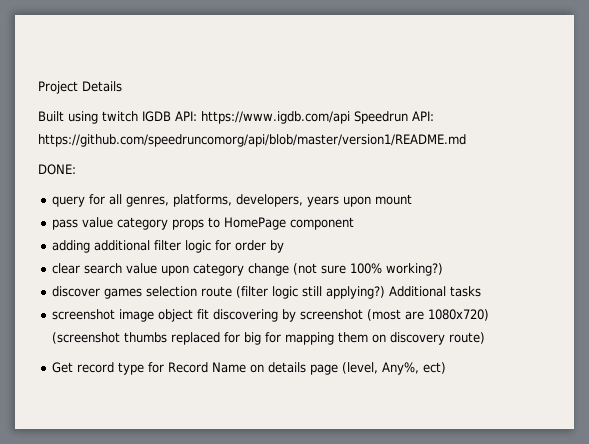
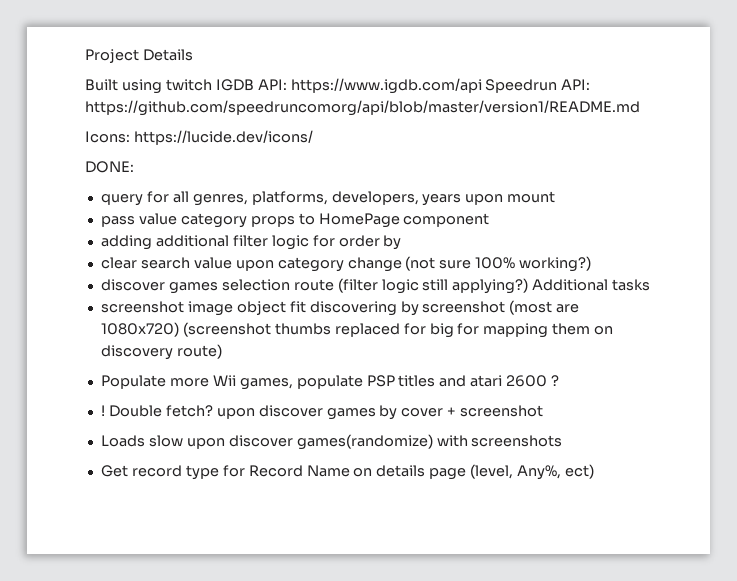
(466, 140) none -> [85,130,313,145] // Icons: https://lucide.dev/icons/
(486, 338) none -> [100,375,560,390] [100,405,544,420] [100,434,563,450] // Populate more Wii games, populate PSP titles and atari 2600 ? // ! Double fetch? upon discover games by cover + screenshot // Loads slow upon discover games(randomize) with screenshots

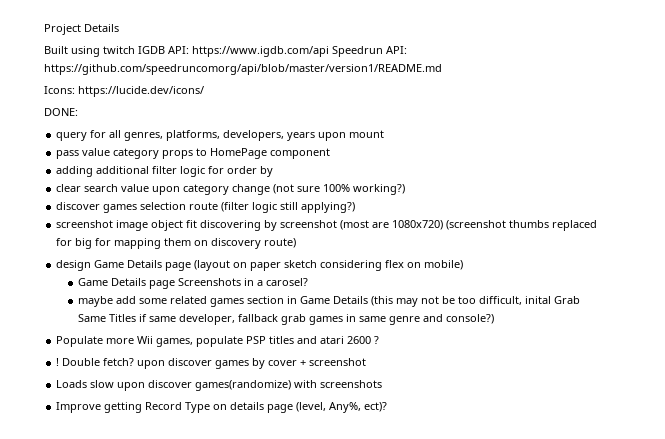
[532,279,651,291] Additional tasks -> (356, 207) none
(222, 351) none -> [56,260,464,271] [77,278,308,289] [77,296,580,307] [77,314,494,325] // design Game Details page (layout on paper sketch considering flex on mobile) // Game Details page Screenshots in a carosel? // maybe add some related games section in Game Details (this may not be too difficult, inital Grab Same Titles if same developer, fallback grab games in same genre and console?)
[100,465,350,480] Get record type for Record Name -> [56,402,211,413] Improve getting Record Type
[565,464,595,479] ect) -> [364,402,388,412] ect)?

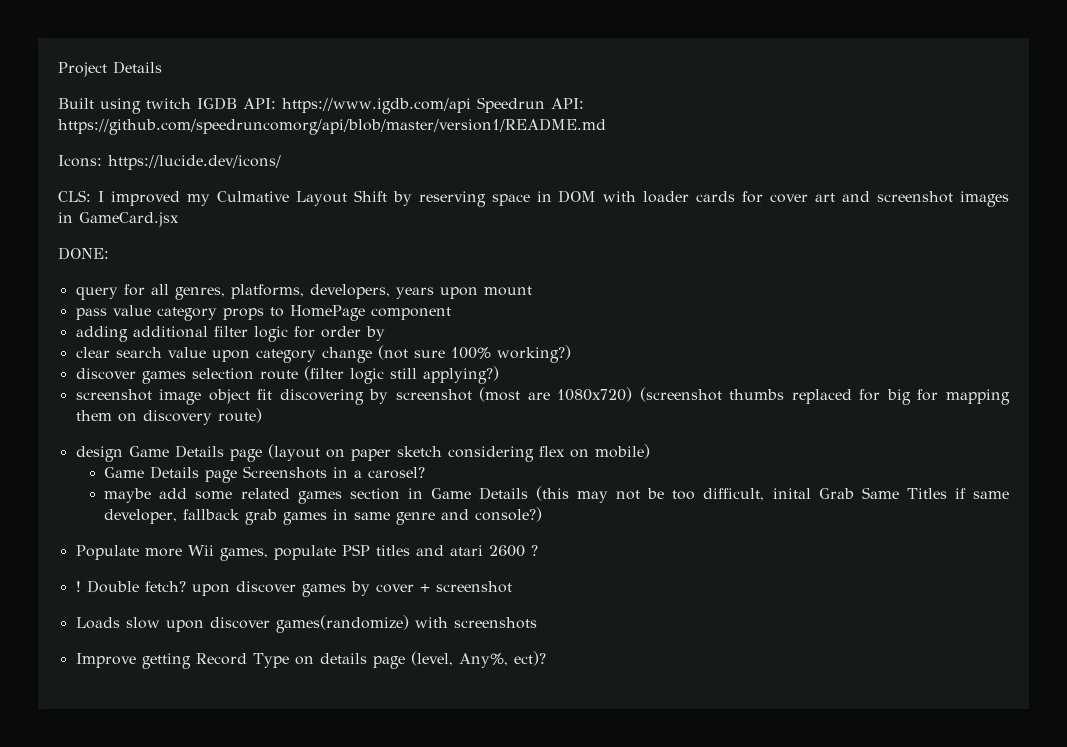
(204, 91) none -> [58,190,1010,207] [58,212,179,227] // CLS: I improved my Culmative Layout Shift by reserving space in DOM with loader cards for cover art and screenshot images in GameCard.jsx

